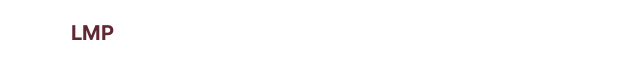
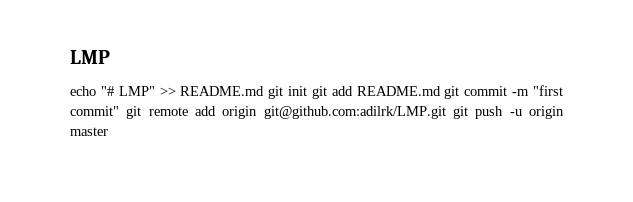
(114, 32) none -> [70,85,564,99] [70,106,564,119] [70,127,108,136] // echo "# LMP" >> README.md git init git add README.md git commit -m "first commit" git remote add origin git@github.com:adilrk/LMP.git git push -u origin master

